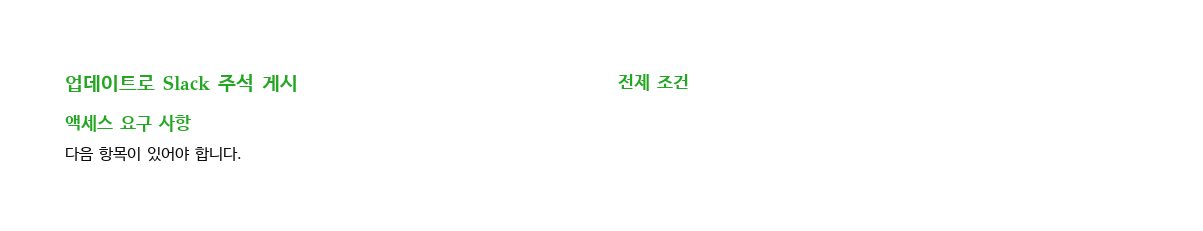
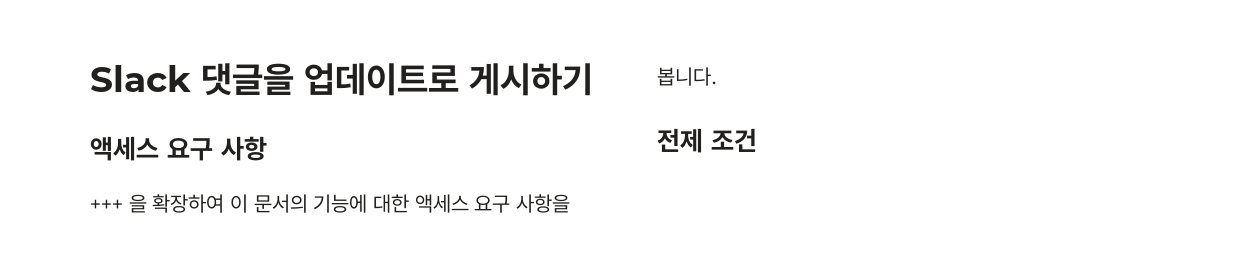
[65,74,298,93] 업데이트로 Slack 주석 게시 -> [90,63,593,96] Slack 댓글을 업데이트로 게시하기
[65,146,242,162] 다음 항목이 있어야 합니다. -> [90,194,571,213] [657,67,718,86] +++ 을 확장하여 이 문서의 기능에 대한 액세스 요구 사항을 봅니다.

